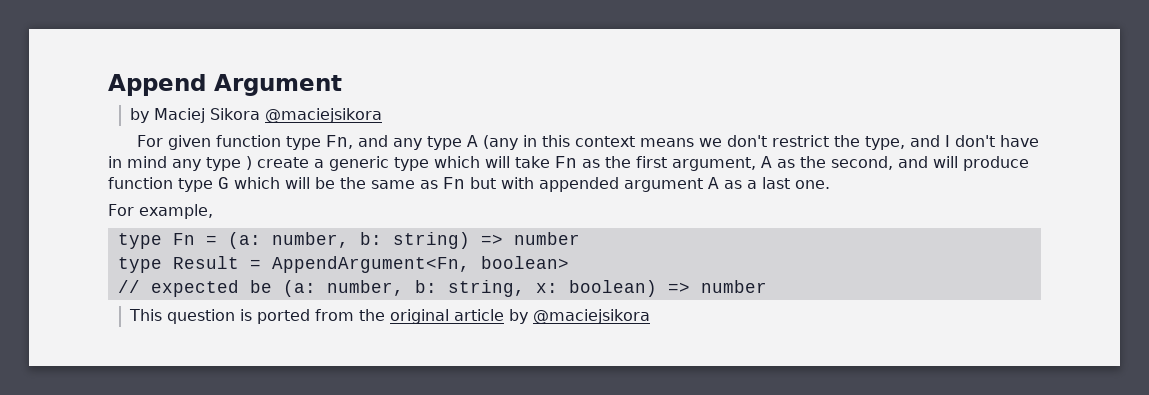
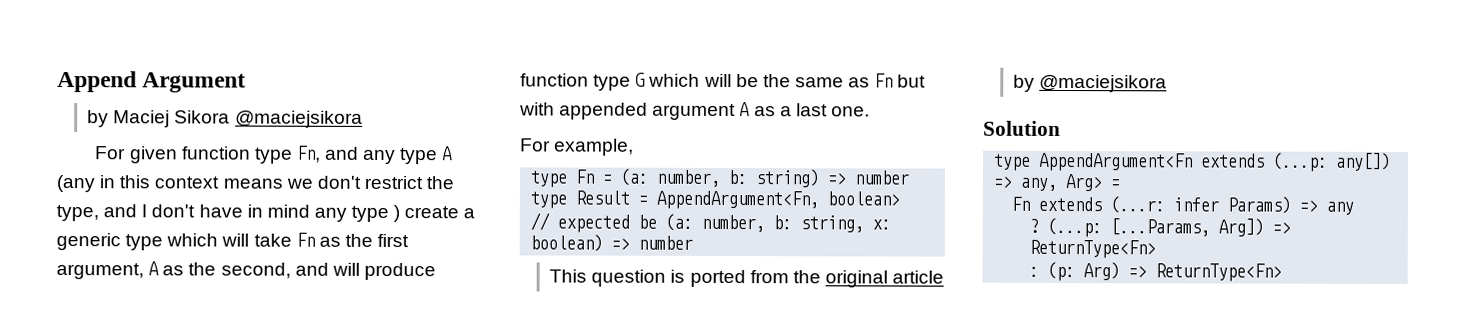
(650, 316) none -> [983,120,1061,136] [993,152,1392,172] [993,174,1121,192] [1011,196,1355,215] [1029,217,1292,238] [1029,239,1157,259] [1029,261,1283,282] // Solution // type AppendArgument<Fn extends (...p: any[]) => any, Arg> = // Fn extends (...r: infer Params) => any // ? (...p: [...Params, Arg]) => ReturnType<Fn> // : (p: Arg) => ReturnType<Fn>

